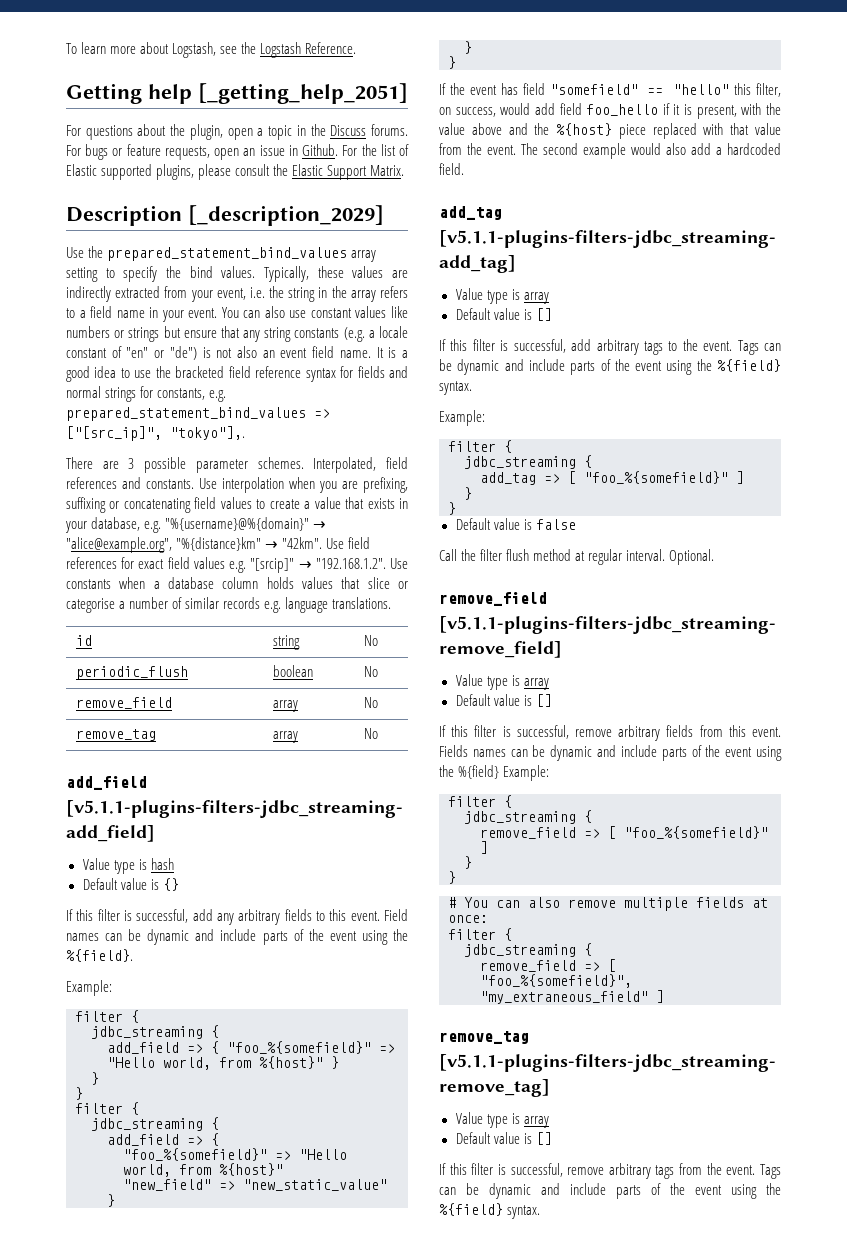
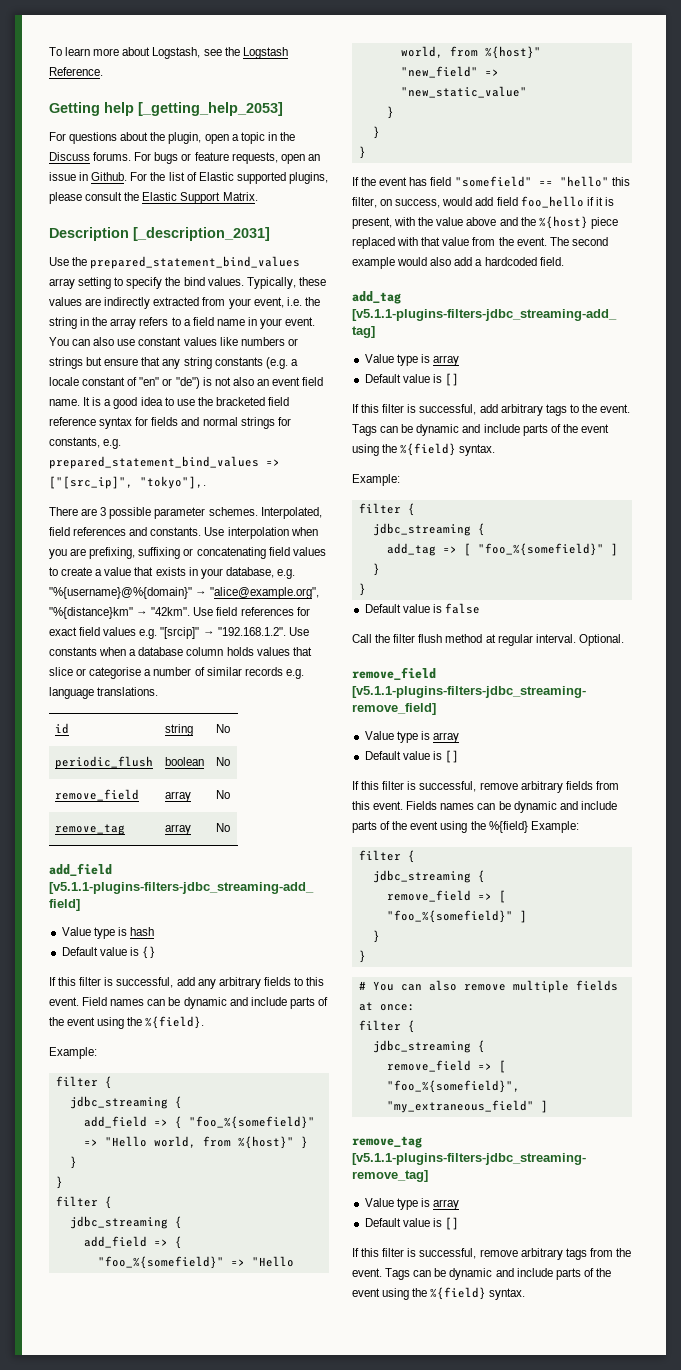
[198,83,408,104] [_getting_help_2051] -> [138,102,283,116] [_getting_help_2053]
[188,205,384,226] [_description_2029] -> [133,227,270,241] [_description_2031]

